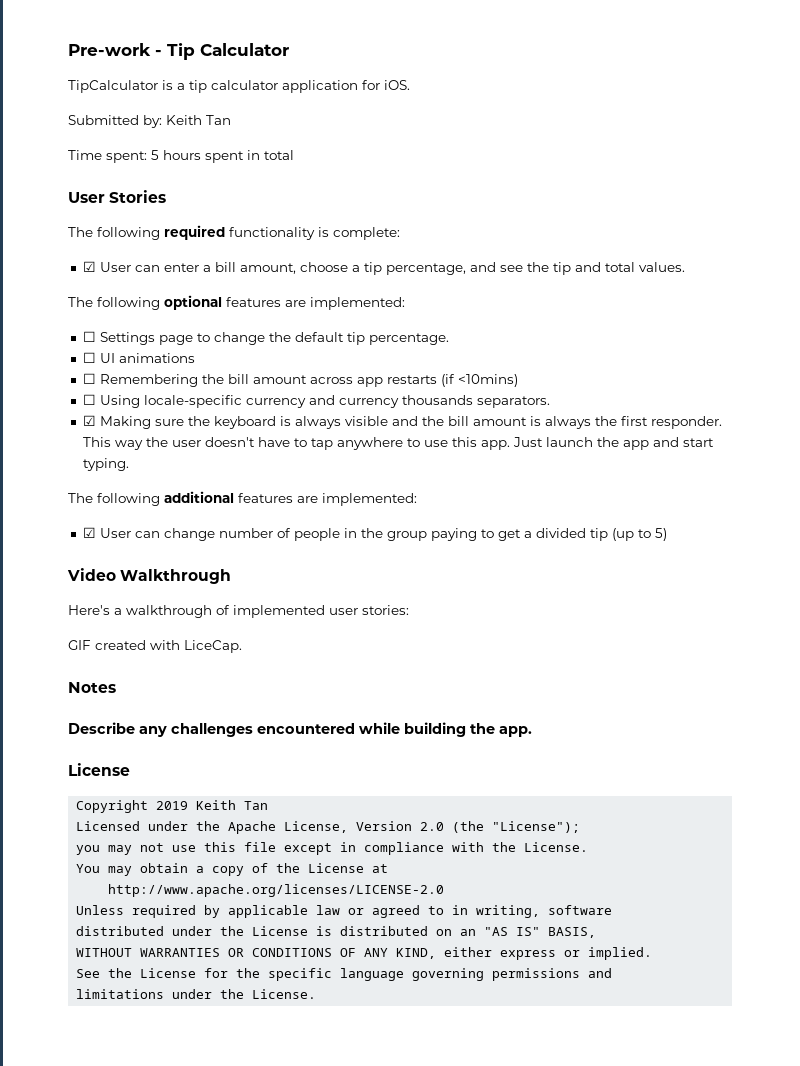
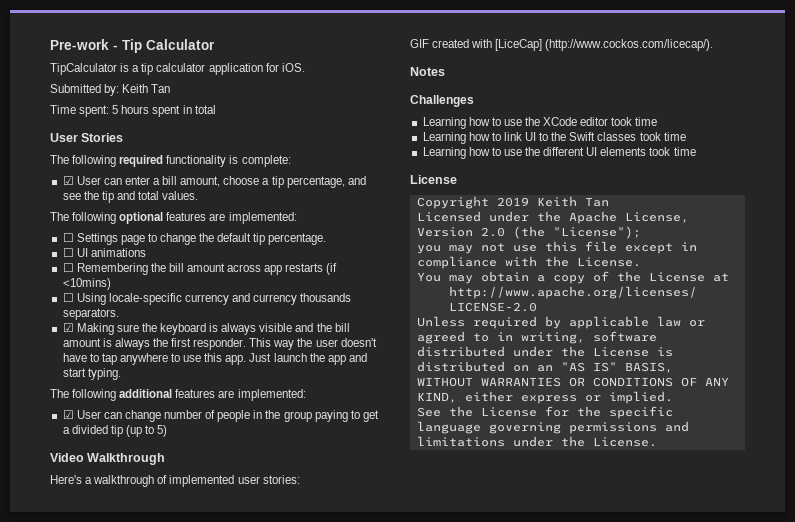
[184,640,242,653] LiceCap. -> [495,39,714,51] [LiceCap] (http://www.cockos.com/licecap/).
[68,722,532,737] Describe any challenges encountered while building the app. -> [410,95,474,107] [422,117,658,129] [422,132,686,144] [422,147,696,159] Challenges // Learning how to use the XCode editor took time // Learning how to link UI to the Swift classes took time // Learning how to use the different UI elements took time

